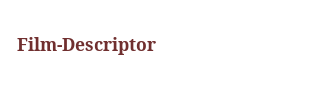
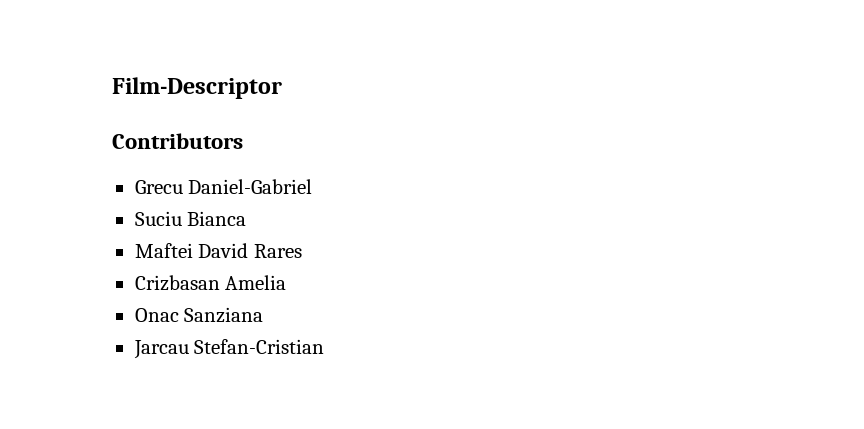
(156, 46) none -> [112,133,243,149] [134,179,313,194] [134,211,247,226] [134,243,302,258] [134,275,287,291] [134,307,264,323] [133,339,325,359] // Contributors // Grecu Daniel-Gabriel // Suciu Bianca // Maftei David Rares // Crizbasan Amelia // Onac Sanziana // Jarcau Stefan-Cristian

